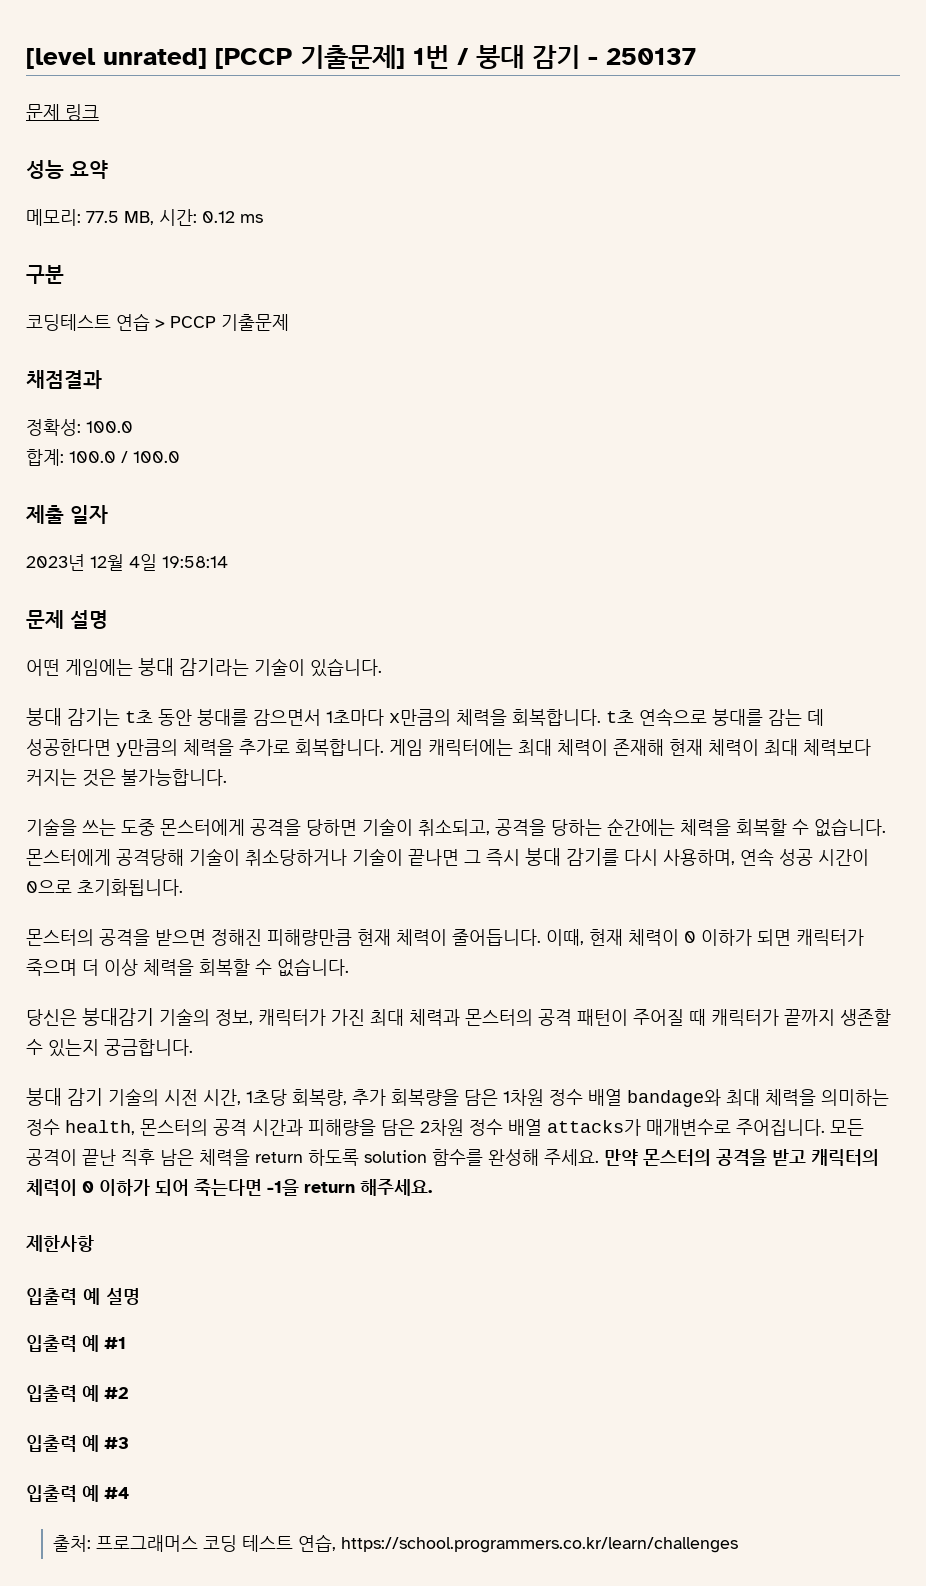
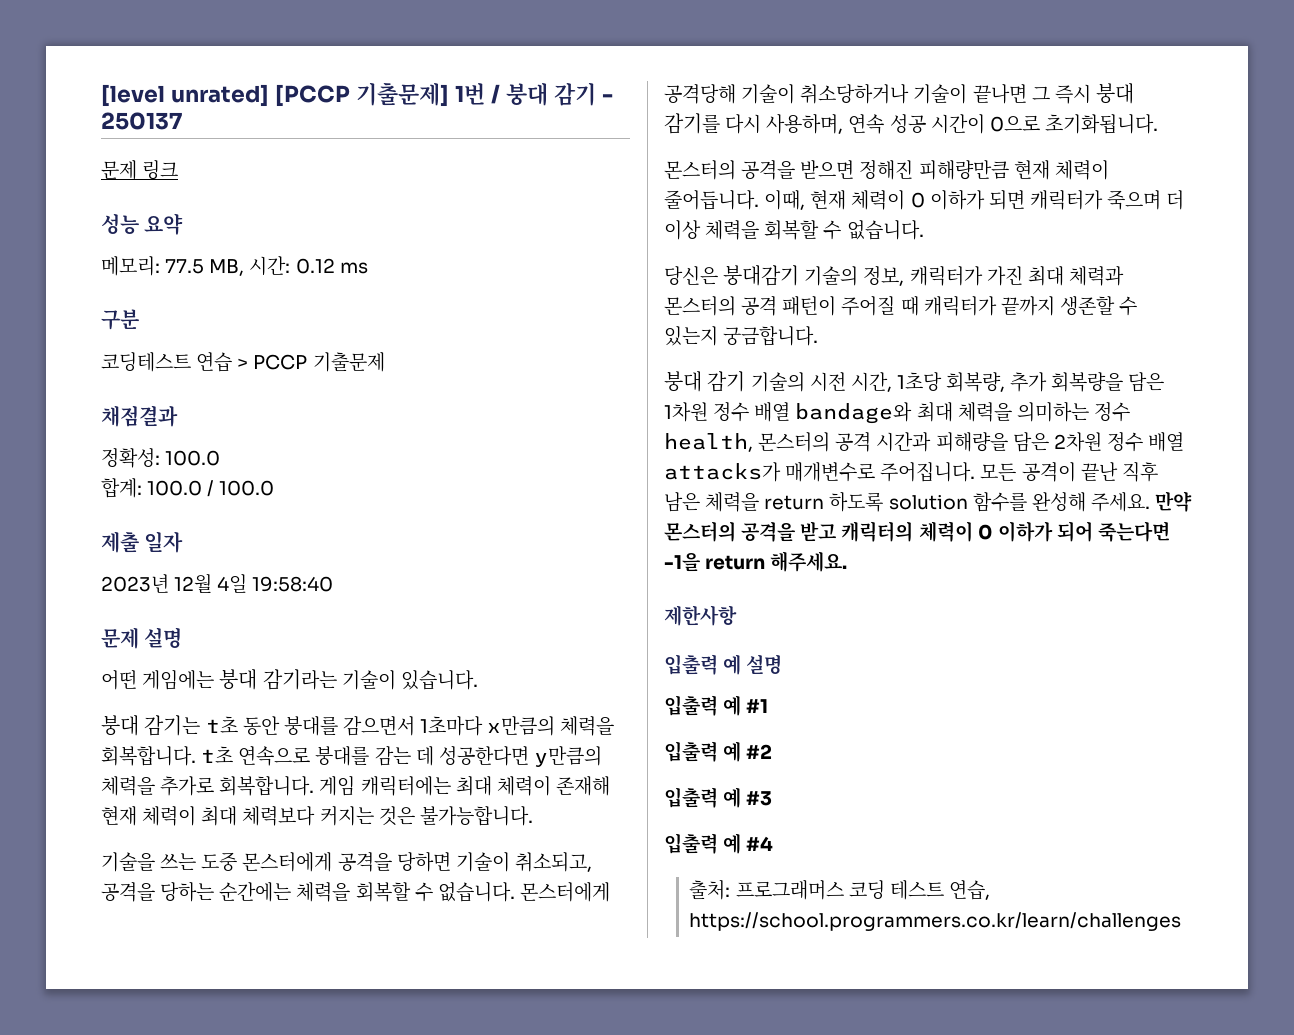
[162,556,228,568] 19:58:14 -> [252,576,334,592] 19:58:40

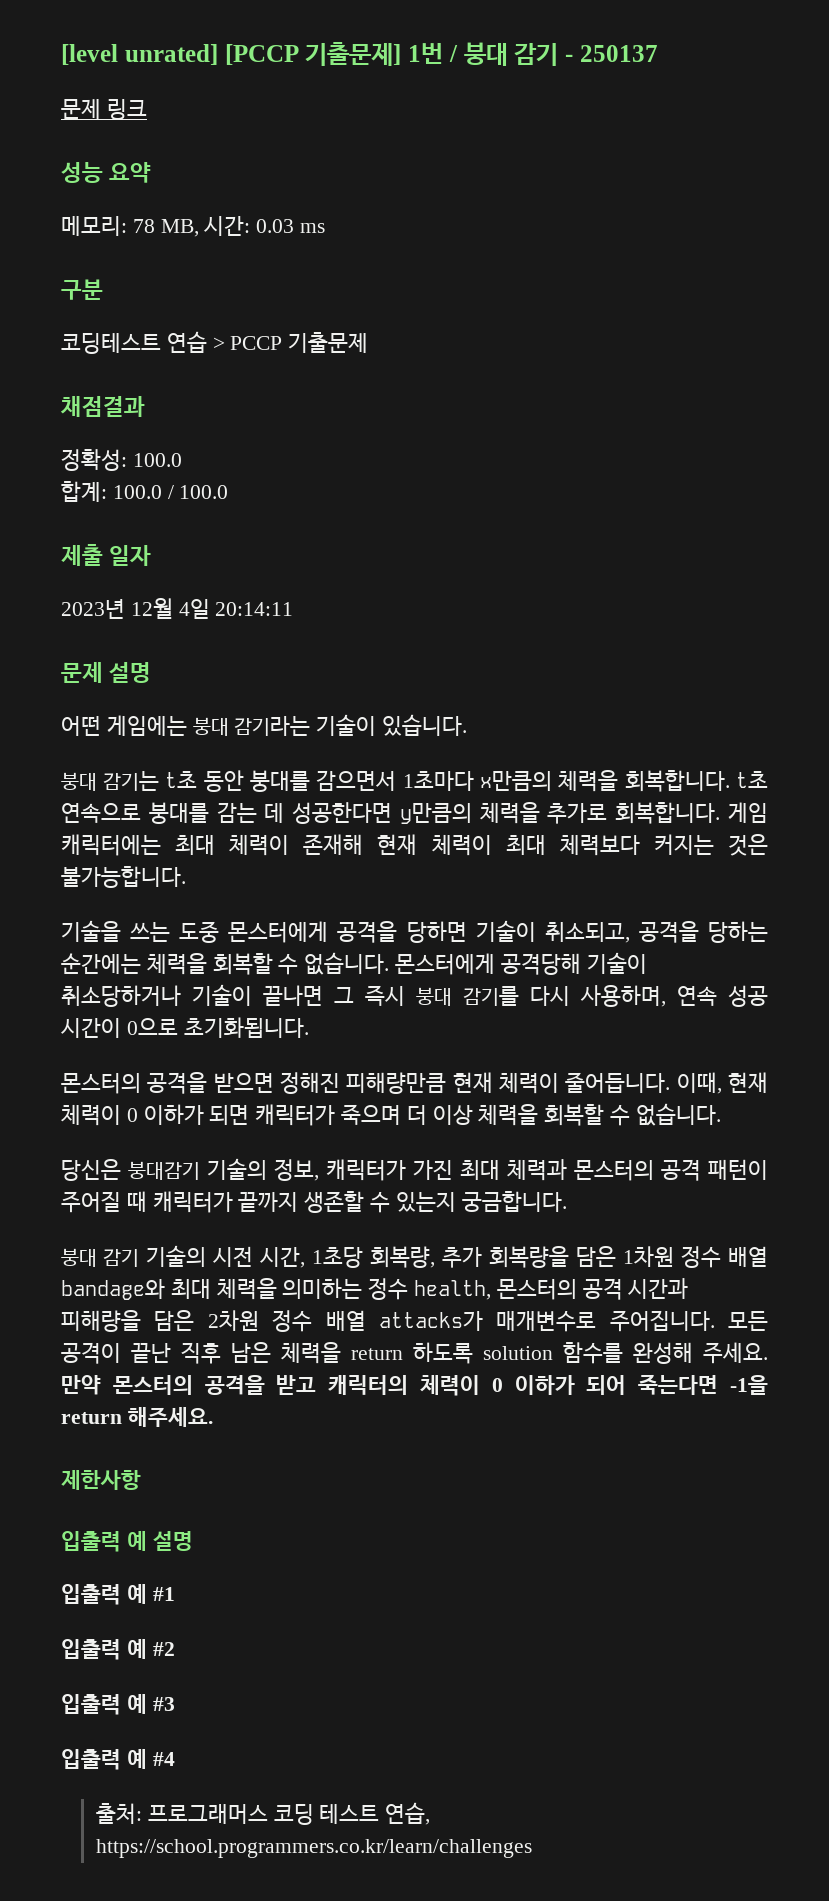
[165,259,205,274] 77.5 -> [132,219,155,233] 78
[295,258,335,274] 0.12 -> [256,219,295,233] 0.03
[252,576,334,592] 19:58:40 -> [215,602,294,616] 20:14:11

